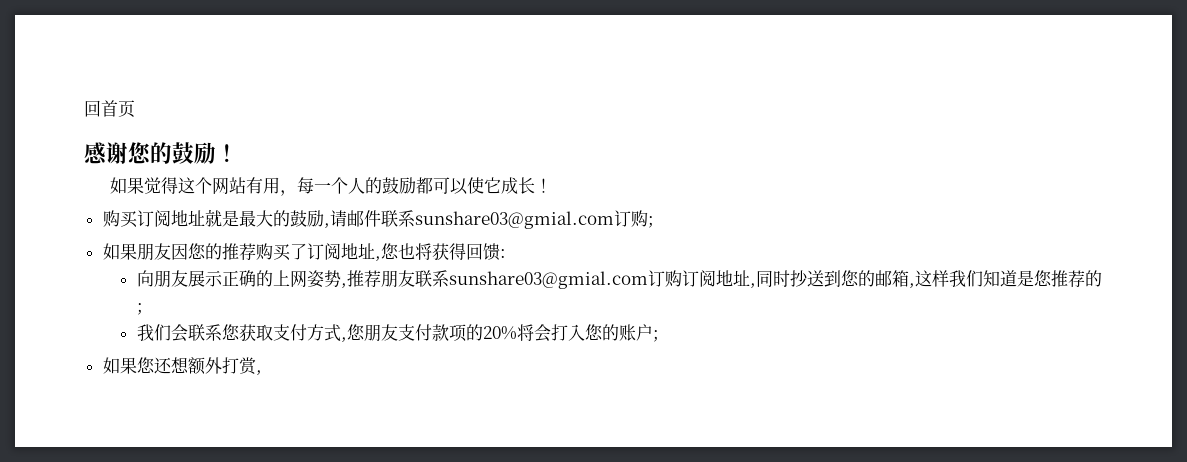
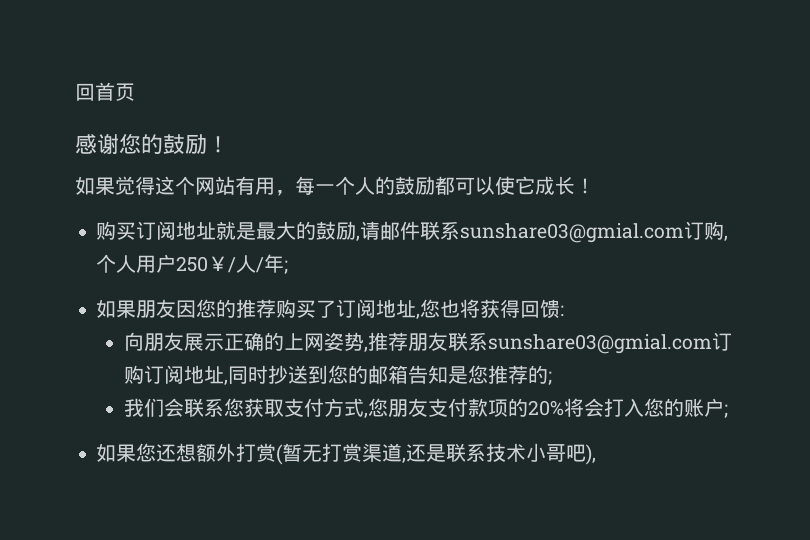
(648, 218) none -> [724,235,729,241] [96,254,285,273] ,个人用户250￥/人/年
[908,270,1017,288] ,这样我们知道 -> [407,365,448,384] 告知
[255,370,262,375] , -> [276,443,597,465] (暂无打赏渠道,还是联系技术小哥吧),

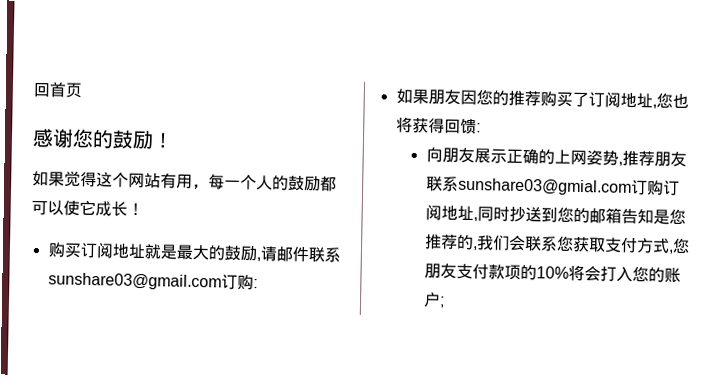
[460,221,729,243] [96,254,289,274] sunshare03@gmial.com订购,个人用户250￥/人/年; -> [47,272,258,291] sunshare03@gmail.com订购:
[547,371,552,385] ; // -> [471,246,478,251] ,
[527,400,564,416] 20% -> [535,266,569,279] 10%
[96,443,597,465] // 如果您还想额外打赏(暂无打赏渠道,还是联系技术小哥吧), -> (445, 302) none

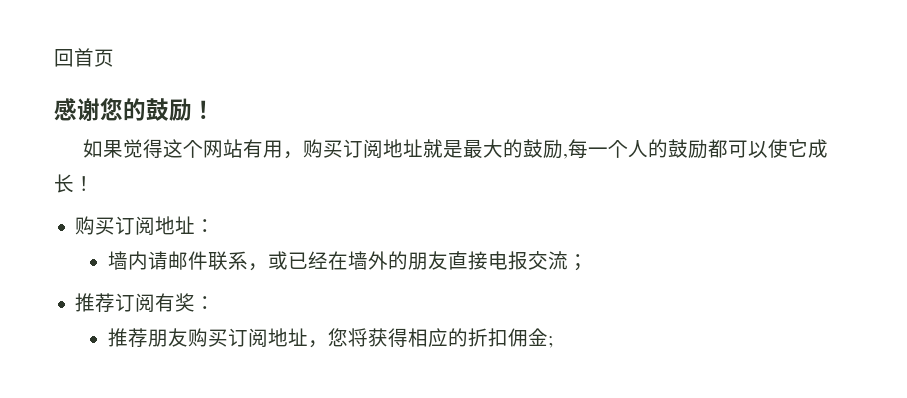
(209, 186) none -> [303,139,569,159] 购买订阅地址就是最大的鼓励,
[143,244,342,263] [47,272,258,291] [395,88,689,109] [395,116,481,135] [425,147,687,167] [425,176,680,196] [424,204,686,225] [423,234,690,255] [423,263,681,283] [422,292,441,308] 就是最大的鼓励,请邮件联系sunshare03@gmail.com订购: // 如果朋友因您的推荐购买了订阅地址,您也将获得回馈: // 向朋友展示正确的上网姿势,推荐朋友联系sunshare03@gmial.com订购订阅地址,同时抄送到您的邮箱告知是您推荐的,我们会联系您获取支付方式,您朋友支付款项的10%将会打入您的账户 -> [195,219,216,233] [107,251,588,271] [75,293,216,312] [107,328,548,348] ： // 墙内请邮件联系，或已经在墙外的朋友直接电报交流； // 推荐订阅有奖： // 推荐朋友购买订阅地址，您将获得相应的折扣佣金

